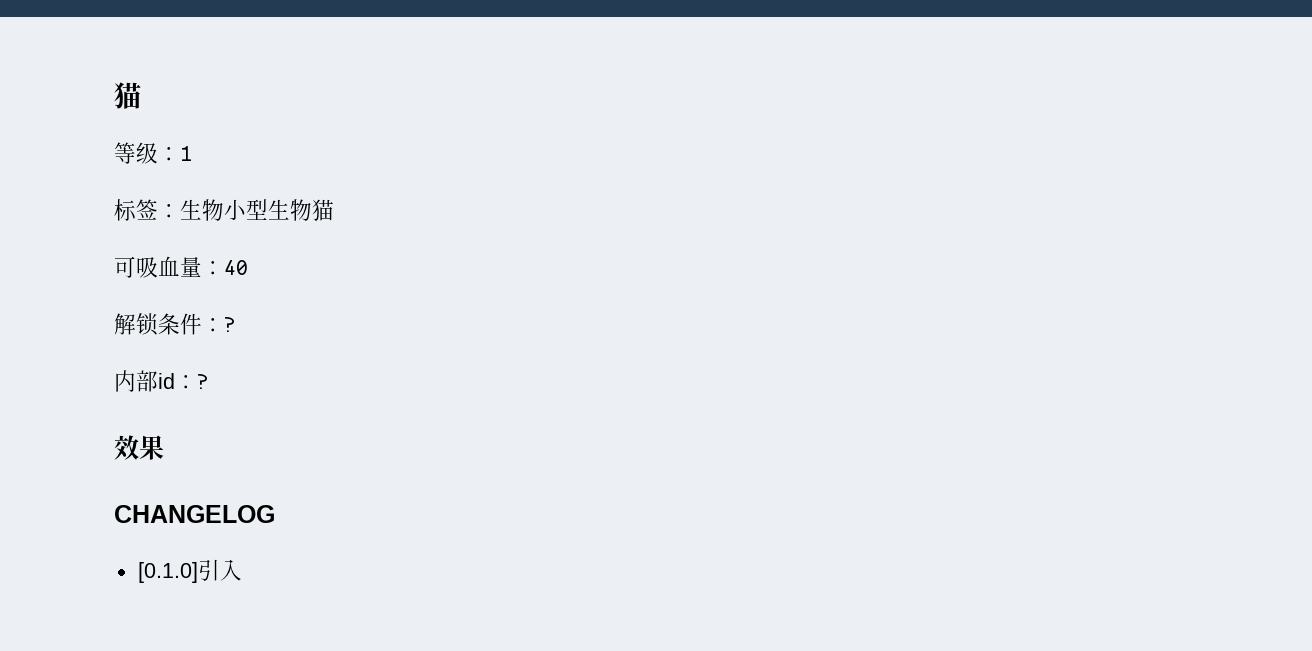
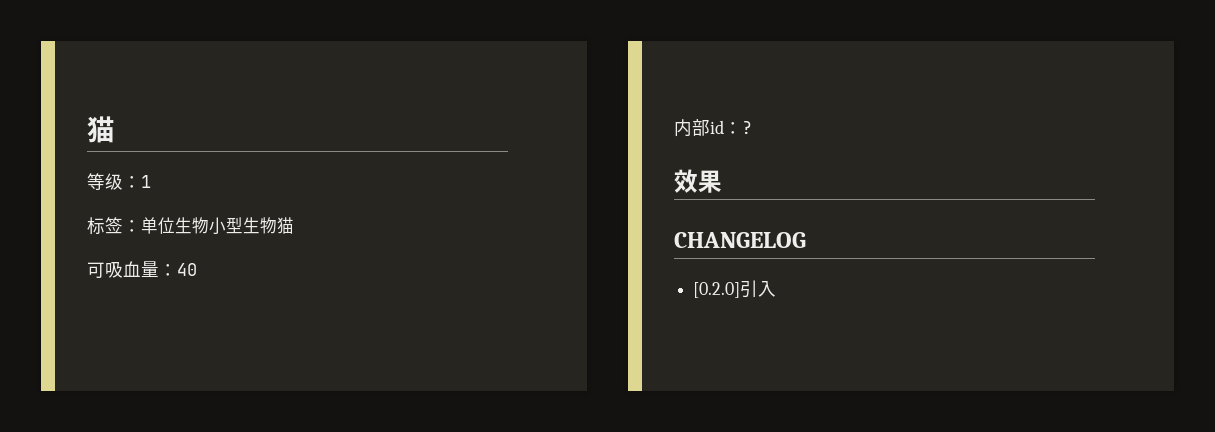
(180, 211) none -> [141,217,175,234] 单位
[114,313,236,336] // 解锁条件：? -> (197, 269) none
[137,562,198,583] [0.1.0] -> [693,282,741,298] [0.2.0]

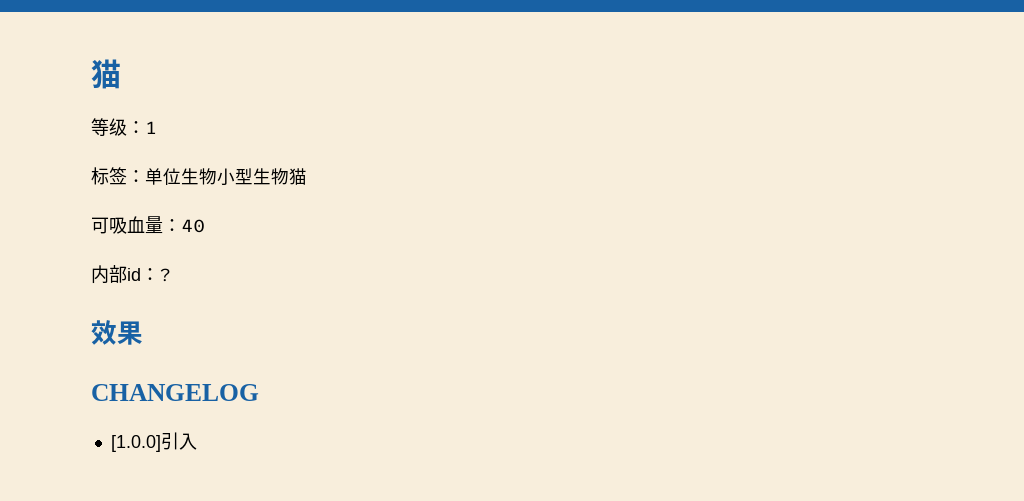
[693,282,741,298] [0.2.0] -> [110,435,161,452] [1.0.0]

